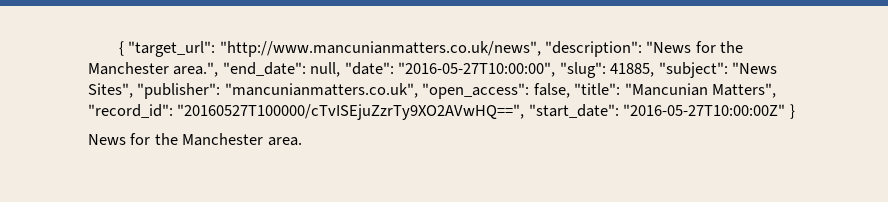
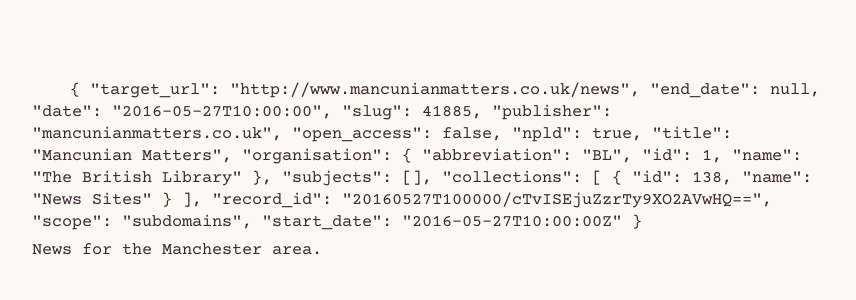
[544,41,744,57] [88,62,219,77] "description": "News for the Manchester area.", -> (640, 90) none
[658,62,778,78] [88,83,133,98] "subject": "News Sites", -> (482, 112) none
(570, 90) none -> [512,127,642,142] "npld": true,
[88,104,525,120] "record_id": "20160527T100000/cTvISEjuZzrTy9XO2AVwHQ==", -> [242,148,802,164] [32,170,812,186] [32,192,772,208] [32,214,252,230] "organisation": { "abbreviation": "BL", "id": 1, "name": "The British Library" }, "subjects": [], "collections": [ { "id": 138, "name": "News Sites" } ], "record_id": "20160527T100000/cTvISEjuZzrTy9XO2AVwHQ==", "scope": "subdomains",

